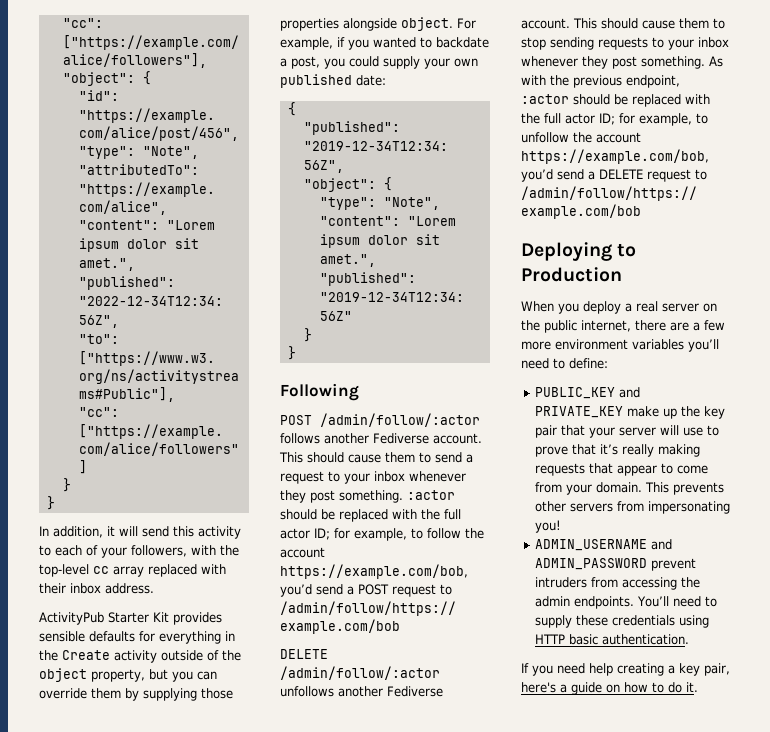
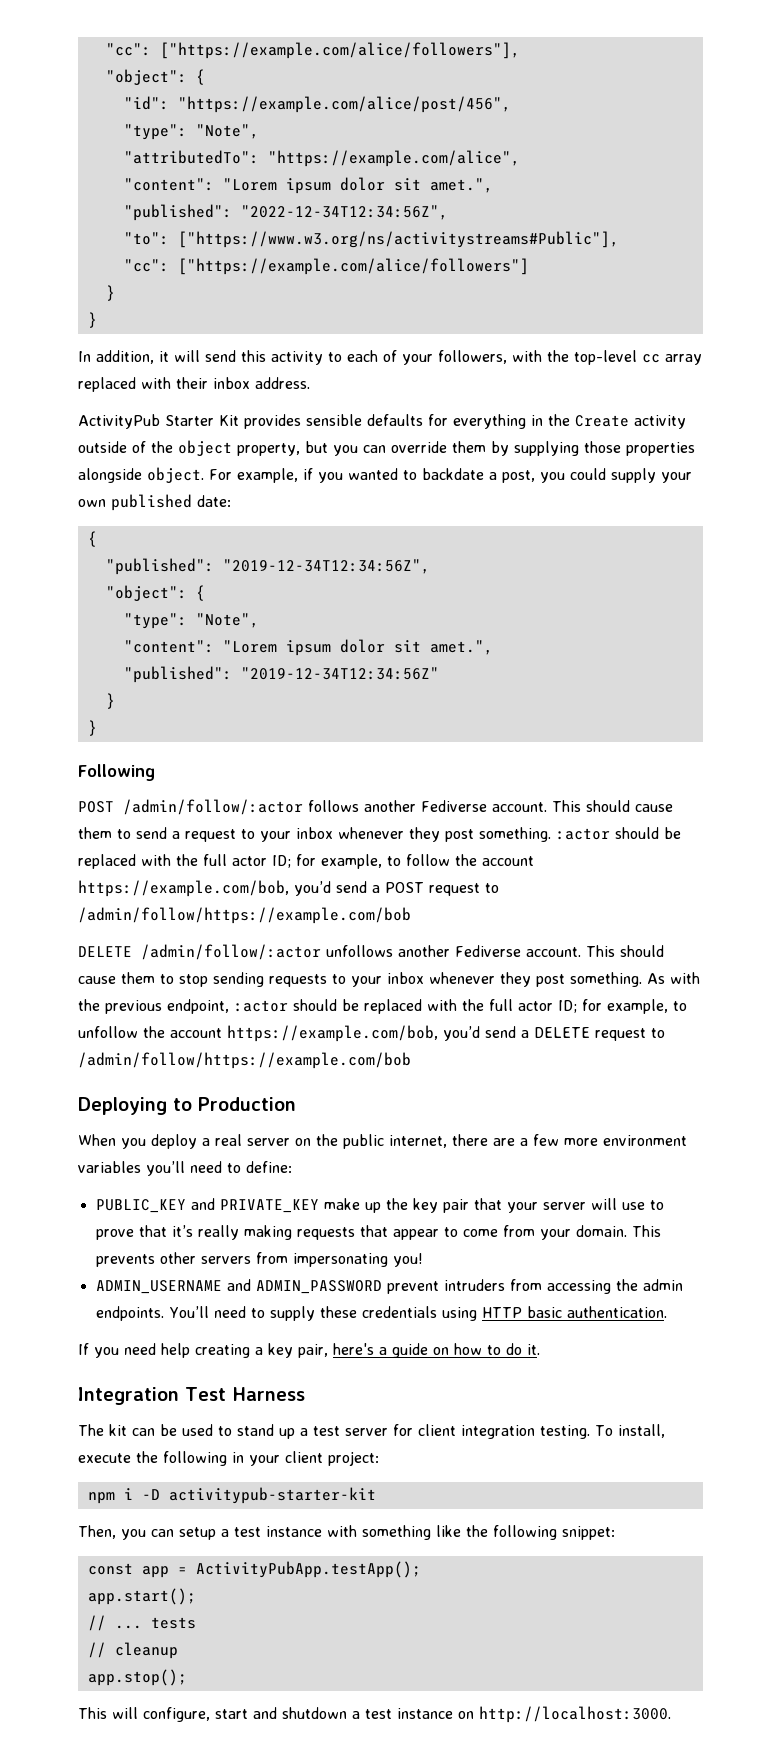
(698, 687) none -> [78,1387,305,1405] [78,1424,665,1439] [78,1451,379,1466] [87,1487,376,1504] [78,1525,615,1540] [87,1561,421,1578] [87,1588,196,1605] [87,1615,196,1631] [87,1642,178,1659] [87,1669,187,1686] [78,1706,671,1723] // Integration Test Harness // The kit can be used to stand up a test server for client integration testing. To install, execute the following in your client project: // npm i -D activitypub-starter-kit // Then, you can setup a test instance with something like the following snippet: // const app = ActivityPubApp.testApp(); // app.start(); // // ... tests // // cleanup // app.stop(); // This will configure, start and shutdown a test instance on http://localhost:3000.

